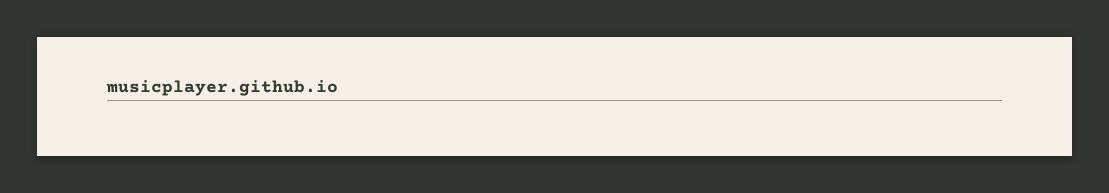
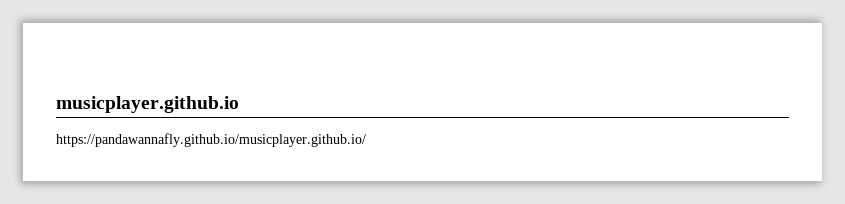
(338, 88) none -> [56,133,366,147] // https://pandawannafly.github.io/musicplayer.github.io/

